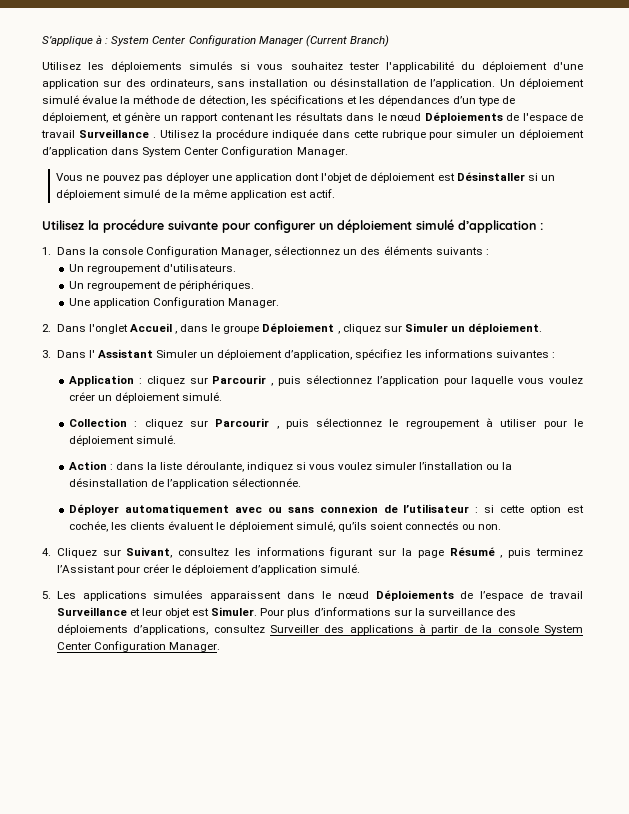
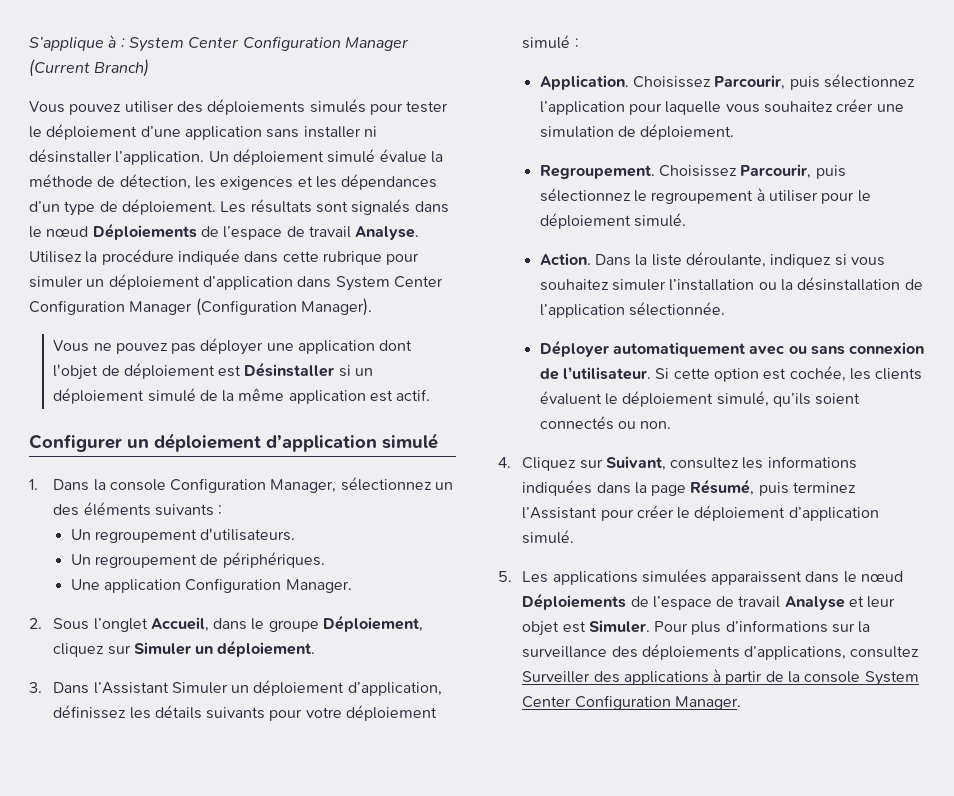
[42,61,583,72] [42,78,427,89] Utilisez les déploiements simulés si vous souhaitez tester l'applicabilité du déploiement d'une application sur des ordinateurs, sans installation ou désinstallation de -> [29,99,449,115] [29,124,377,140] [29,149,112,163] Vous pouvez utiliser des déploiements simulés pour tester le déploiement d’une application sans installer ni désinstaller
[269,95,344,106] spécifications -> [220,176,294,190] exigences
[42,112,583,123] [41,129,156,138] déploiement, et génère un rapport contenant les résultats dans le nœud Déploiements de l'espace de travail Surveillance . -> [121,199,449,215] [29,223,420,240] déploiement. Les résultats sont signalés dans le nœud Déploiements de l’espace de travail Analyse.
[296,147,348,157] Manager. -> [129,298,372,316] Manager (Configuration Manager).
[42,219,543,233] Utilisez la procédure suivante pour configurer un déploiement simulé d’application : -> [29,433,438,452] Configurer un déploiement d’application simulé
[56,323,178,334] Dans l'onglet Accueil , -> [53,617,209,632] Sous l’onglet Accueil,
[262,323,340,334] Déploiement , -> [323,615,424,632] Déploiement,
[88,349,153,358] l' Assistant -> [93,682,169,694] l’Assistant
[355,349,555,360] [69,375,274,386] spécifiez les informations suivantes : // Application : cliquez sur Parcourir , -> [53,705,438,721] [522,35,579,49] [539,75,786,90] définissez les détails suivants pour votre déploiement simulé : // Application. Choisissez Parcourir,
[549,376,583,384] [69,392,223,403] [69,418,279,429] voulez créer un déploiement simulé. // Collection : cliquez sur Parcourir , -> [764,99,904,113] [539,124,735,140] [539,164,812,179] souhaitez créer une simulation de déploiement. // Regroupement. Choisissez Parcourir,
[69,461,145,470] Action : dans -> [539,253,632,266] Action. Dans
[337,462,372,470] voulez -> [539,279,609,291] souhaitez
[403,504,495,513] l’utilisateur : si -> [563,367,670,380] l’utilisateur. Si
[329,547,503,558] figurant sur la page Résumé , -> [522,479,755,496] indiquées dans la page Résumé,
[56,607,127,616] Surveillance -> [784,596,845,610] Analyse

